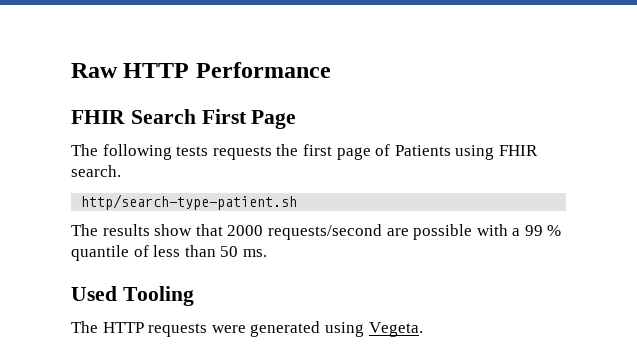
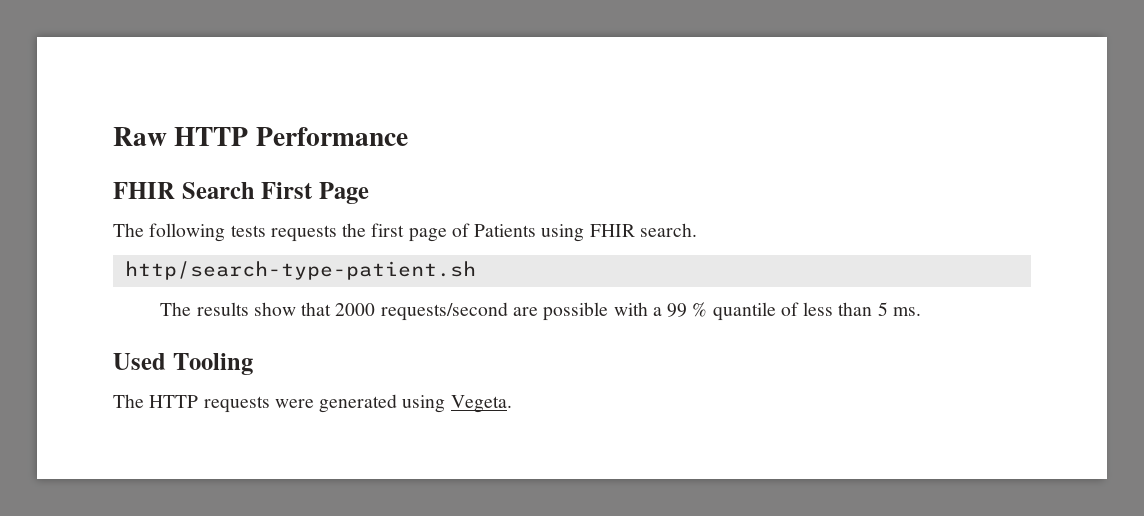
[220,246,239,257] 50 -> [877,302,888,316] 5

